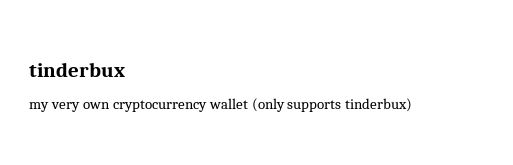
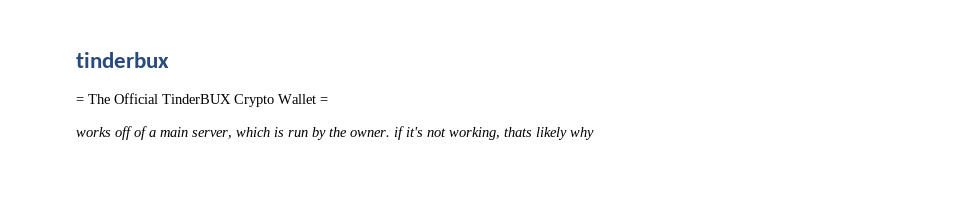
[29,98,413,112] my very own cryptocurrency wallet (only supports tinderbux) -> [76,93,328,107] [76,126,594,140] = The Official TinderBUX Crypto Wallet = // works off of a main server, which is run by the owner. if it's not working, thats likely why

